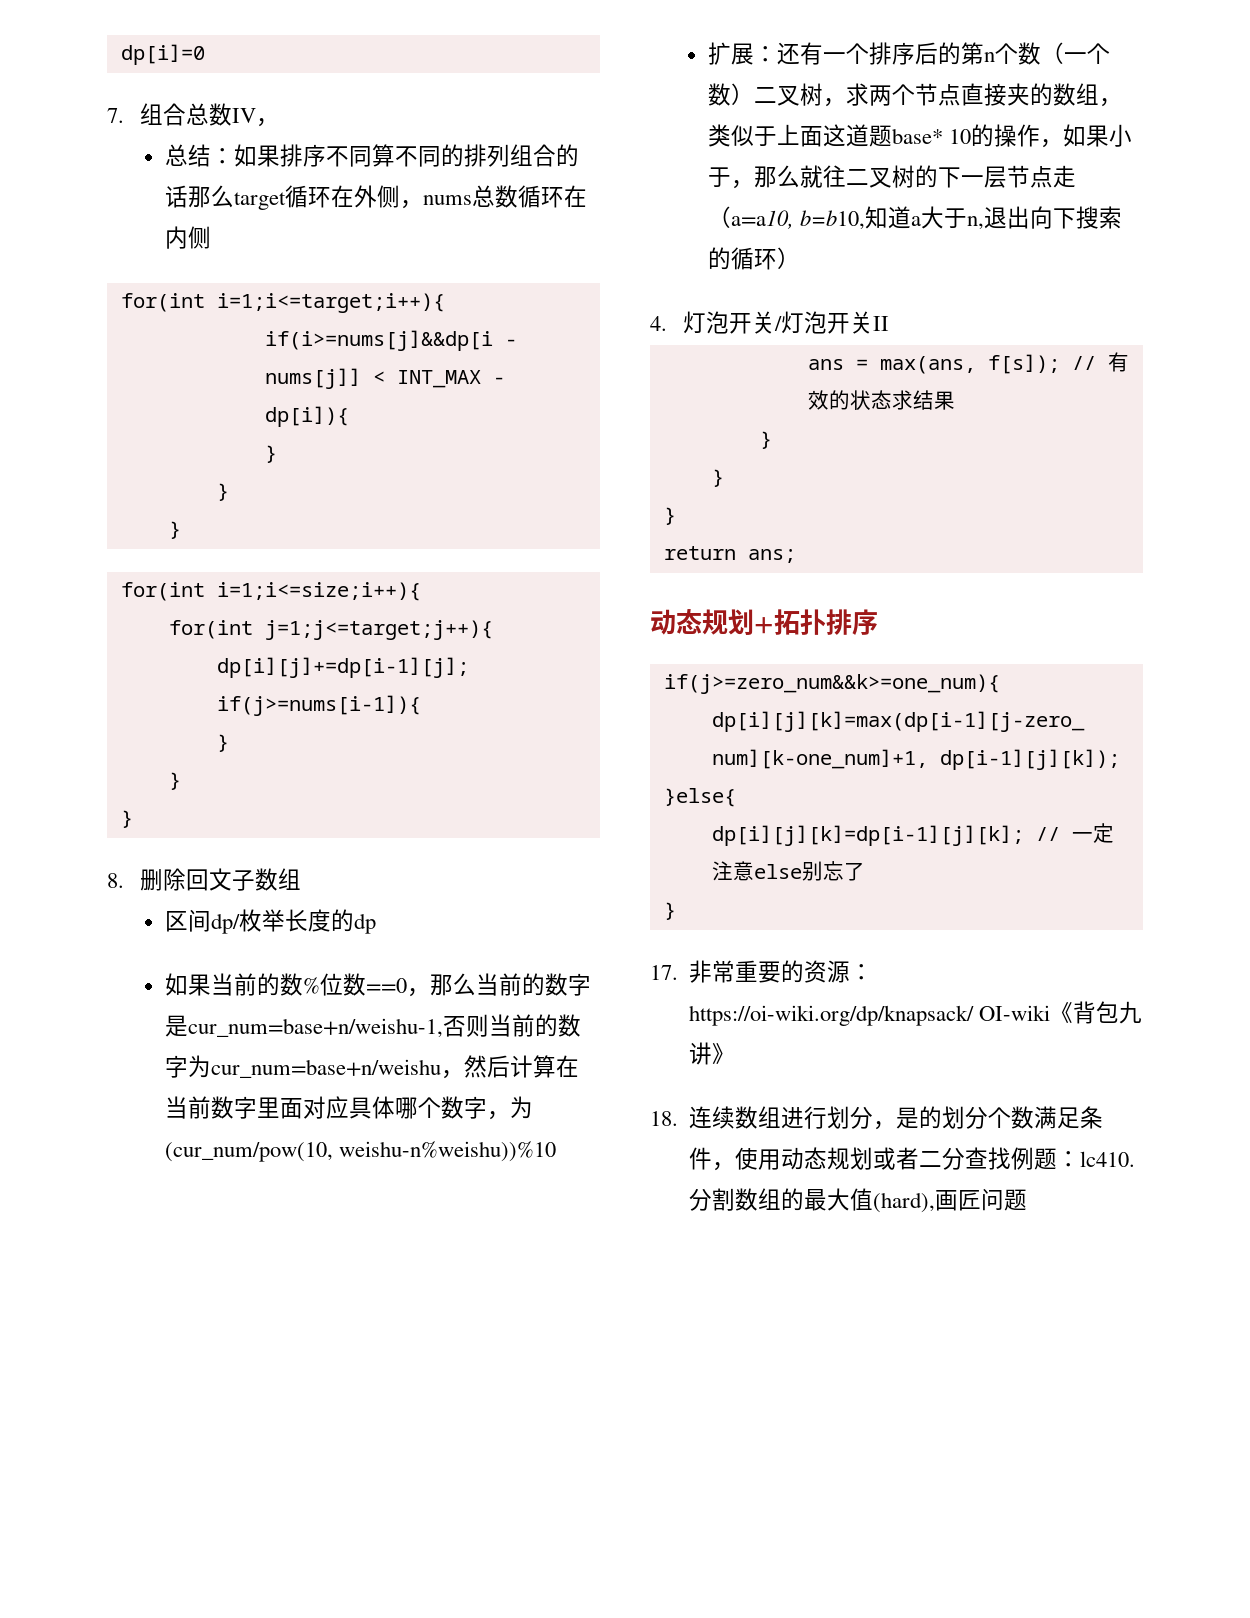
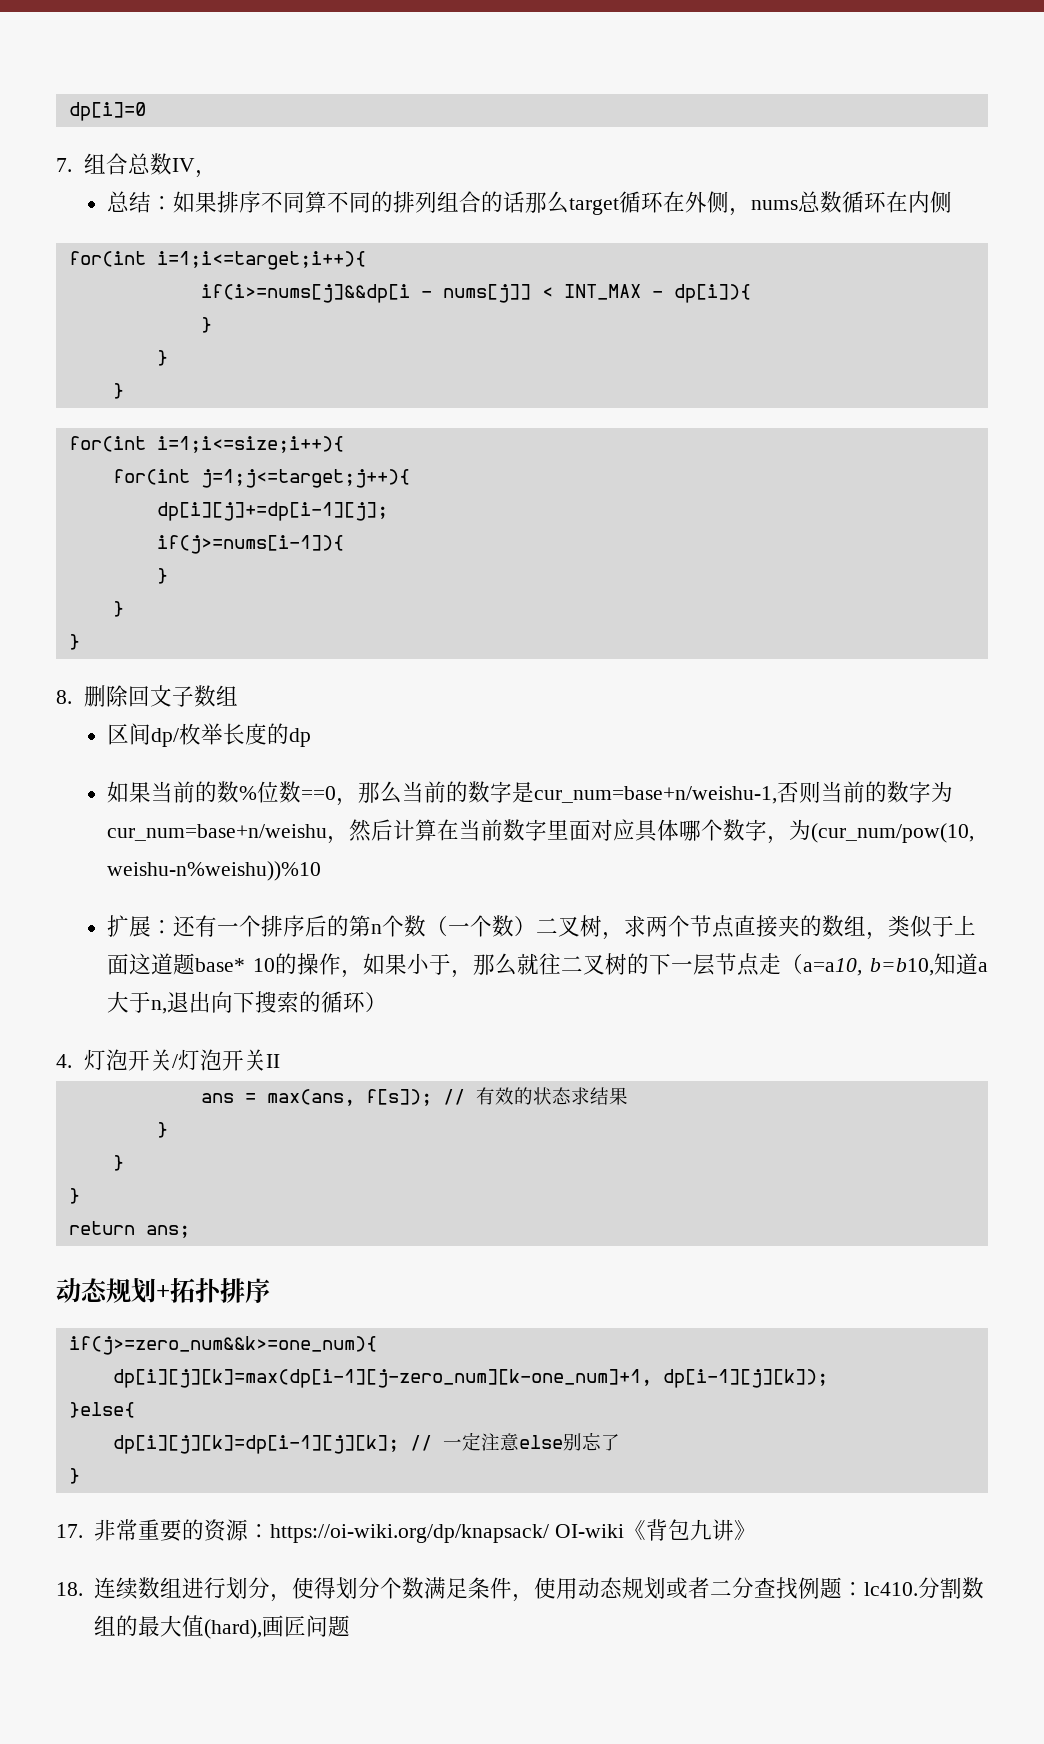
[896,1106,943,1129] 是的 -> [291,1577,336,1599] 使得

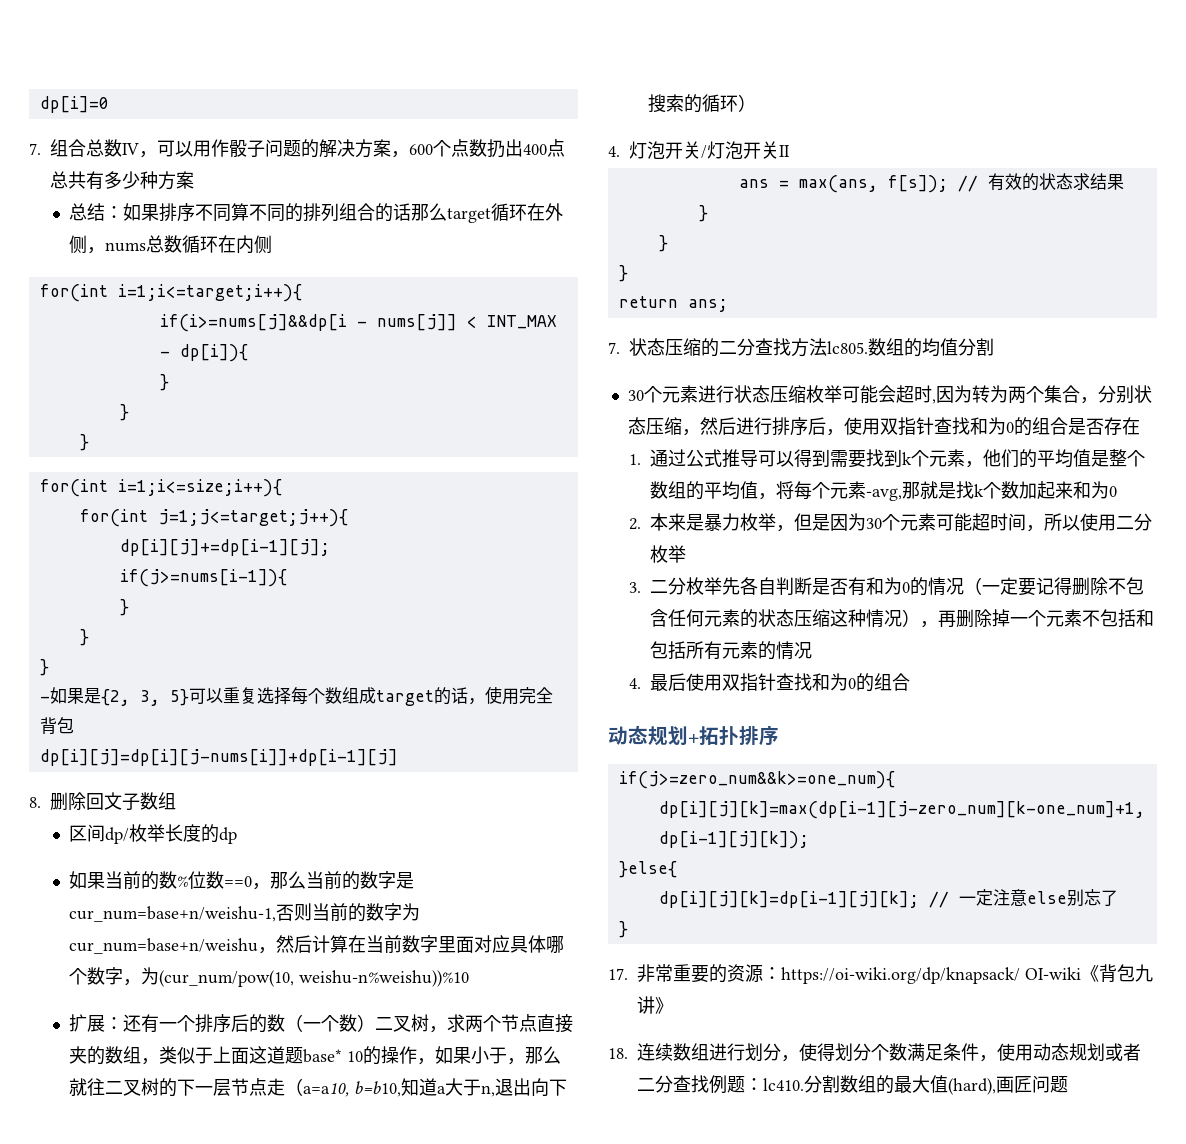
(217, 174) none -> [157,139,565,158] [50,171,194,190] 可以用作骰子问题的解决方案，600个点数扔出400点总共有多少种方案
(80, 642) none -> [39,686,553,706] [39,717,74,734] [39,749,398,766] // -如果是{2, 3, 5}可以重复选择每个数组成target的话，使用完全背包 // dp[i][j]=dp[i][j-nums[i]]+dp[i-1][j]
[349,915,405,937] 第n个 -> (268, 1023) none
(190, 1231) none -> [608,338,994,357] [627,385,1152,404] [627,417,1140,436] [628,449,1145,468] [649,481,1117,501] [628,513,1152,532] [649,545,686,563] [628,577,1144,596] [649,609,1154,628] [649,641,812,660] [628,673,910,692] // 7.状态压缩的二分查找方法lc805.数组的均值分割 // 30个元素进行状态压缩枚举可能会超时,因为转为两个集合，分别状态压缩，然后进行排序后，使用双指针查找和为0的组合是否存在 // 1.通过公式推导可以得到需要找到k个元素，他们的平均值是整个数组的平均值，将每个元素-avg,那就是找k个数加起来和为0 // 2.本来是暴力枚举，但是因为30个元素可能超时间，所以使用二分枚举 // 3.二分枚举先各自判断是否有和为0的情况（一定要记得删除不包含任何元素的状态压缩这种情况），再删除掉一个元素不包括和包括所有元素的情况 // 4.最后使用双指针查找和为0的组合

